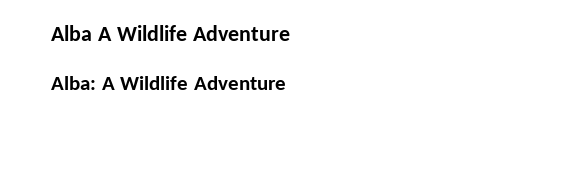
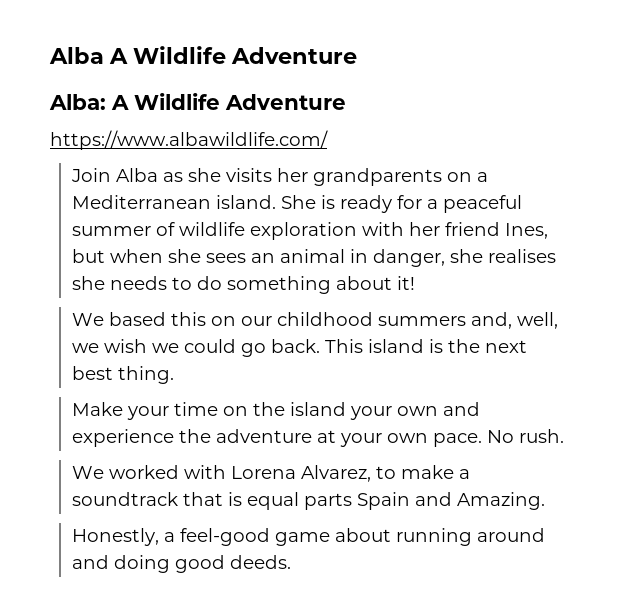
(287, 83) none -> [50,130,328,150] [70,168,488,186] [71,195,522,213] [71,222,548,240] [71,249,556,267] [71,276,415,294] [71,312,558,329] [71,339,527,357] [71,366,174,384] [71,402,480,420] [71,429,564,447] [71,465,470,482] [71,492,545,510] [71,528,545,546] [71,555,291,573] // https://www.albawildlife.com/ // Join Alba as she visits her grandparents on a Mediterranean island. She is ready for a peaceful summer of wildlife exploration with her friend Ines, but when she sees an animal in danger, she realises she needs to do something about it! // We based this on our childhood summers and, well, we wish we could go back. This island is the next best thing. // Make your time on the island your own and experience the adventure at your own pace. No rush. // We worked with Lorena Alvarez, to make a soundtrack that is equal parts Spain and Amazing. // Honestly, a feel-good game about running around and doing good deeds.

